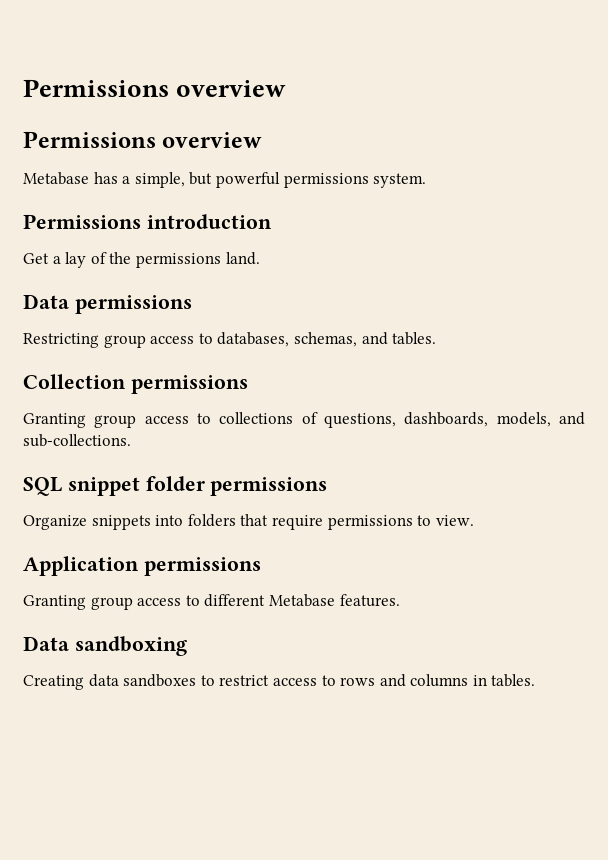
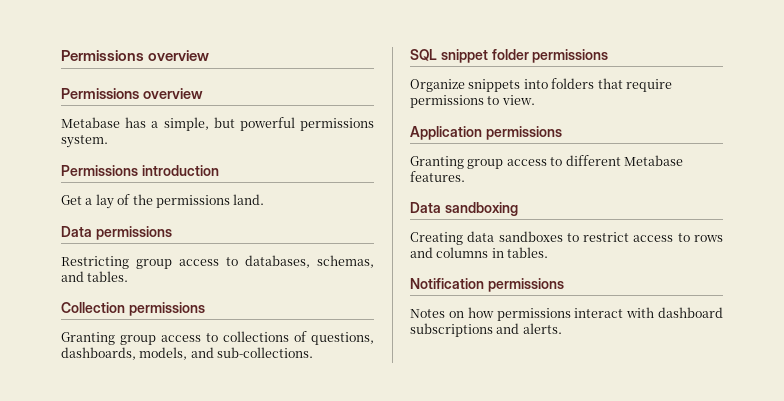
(536, 680) none -> [410,278,564,292] [410,307,723,321] [410,323,562,337] // Notification permissions // Notes on how permissions interact with dashboard subscriptions and alerts.

